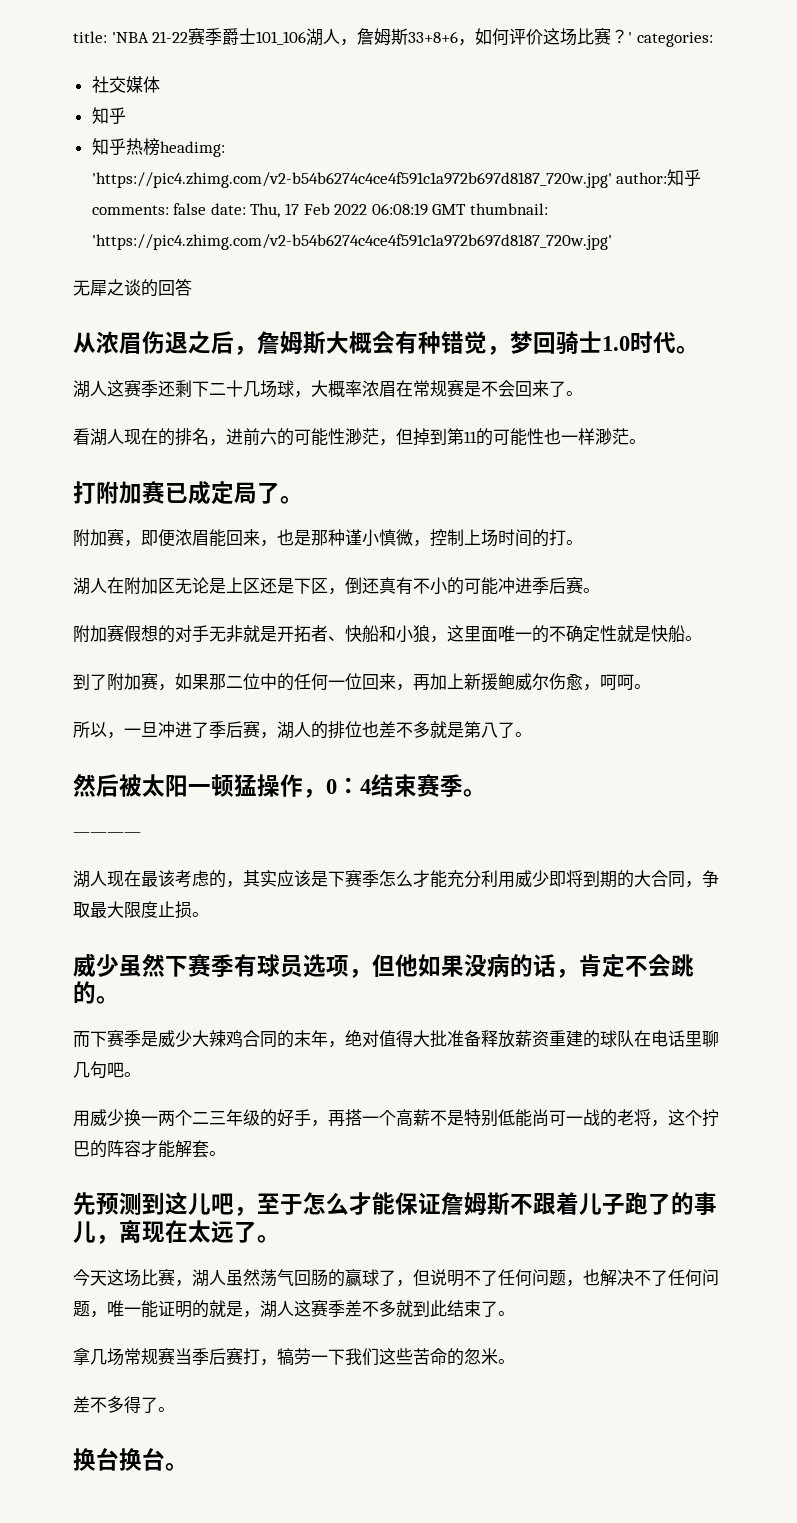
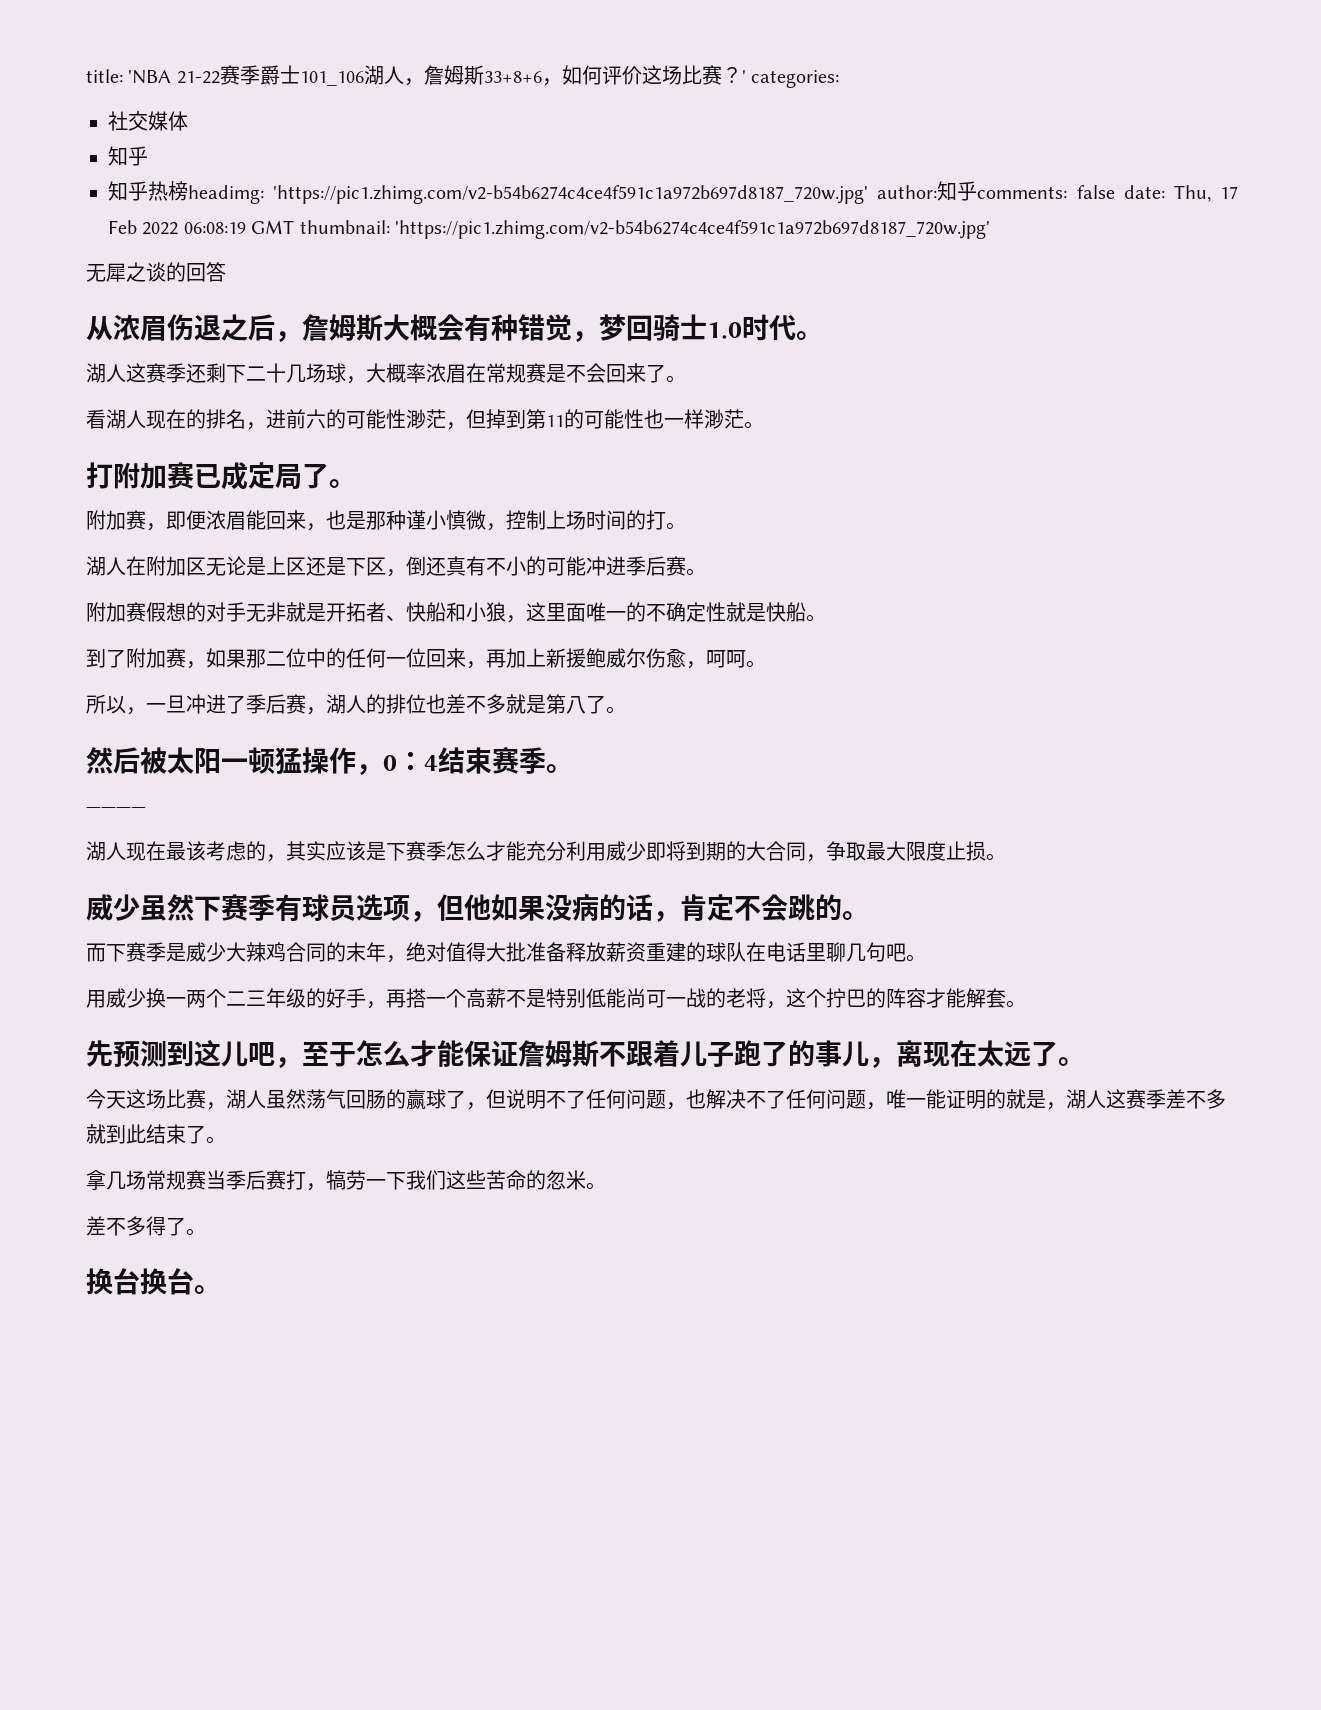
[91,172,612,188] 'https://pic4.zhimg.com/v2-b54b6274c4ce4f591c1a972b697d8187_720w.jpg' -> [273,185,869,204] 'https://pic1.zhimg.com/v2-b54b6274c4ce4f591c1a972b697d8187_720w.jpg'
[91,234,612,250] 'https://pic4.zhimg.com/v2-b54b6274c4ce4f591c1a972b697d8187_720w.jpg' -> [395,220,990,239] 'https://pic1.zhimg.com/v2-b54b6274c4ce4f591c1a972b697d8187_720w.jpg'

